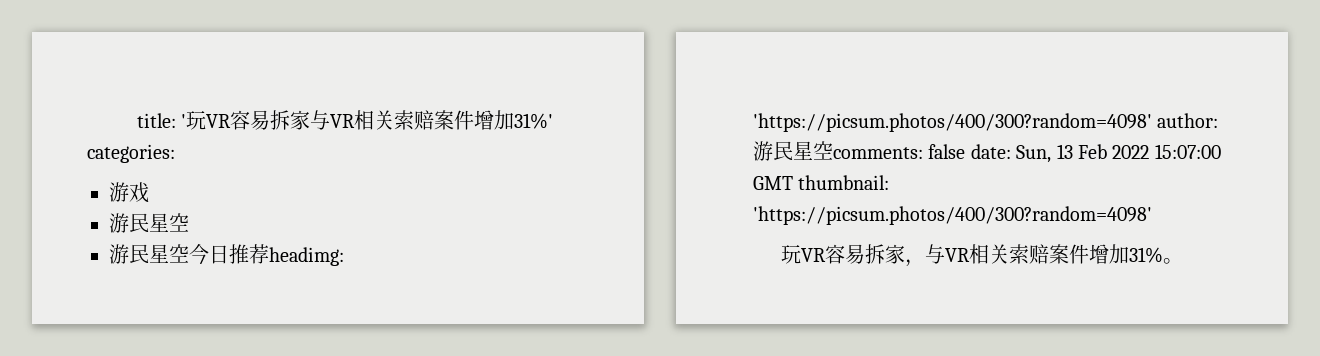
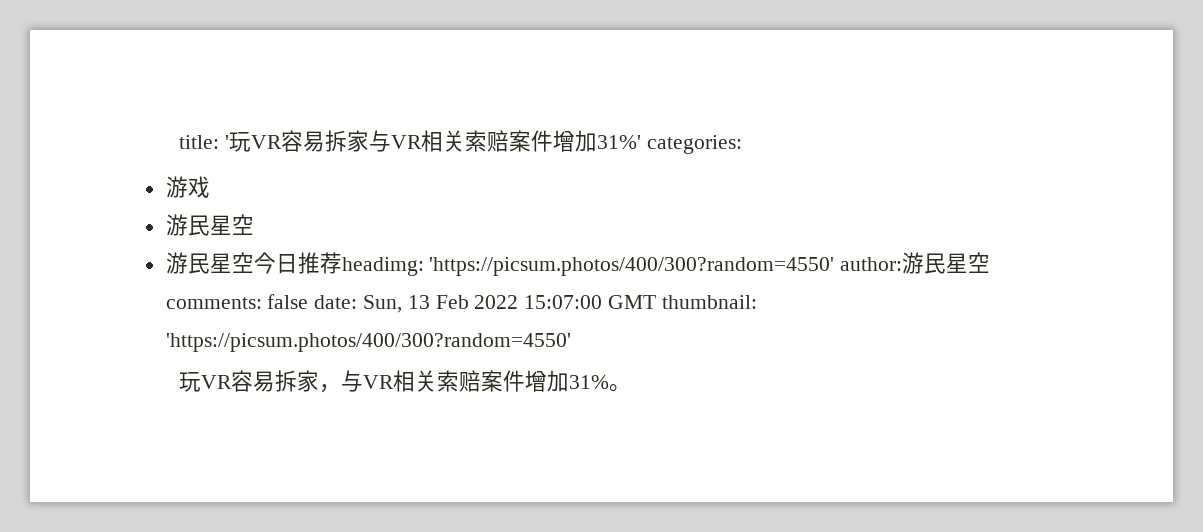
[753,113,1152,132] 'https://picsum.photos/400/300?random=4098' -> [429,257,835,276] 'https://picsum.photos/400/300?random=4550'
[753,206,1152,225] 'https://picsum.photos/400/300?random=4098' -> [165,333,571,352] 'https://picsum.photos/400/300?random=4550'

